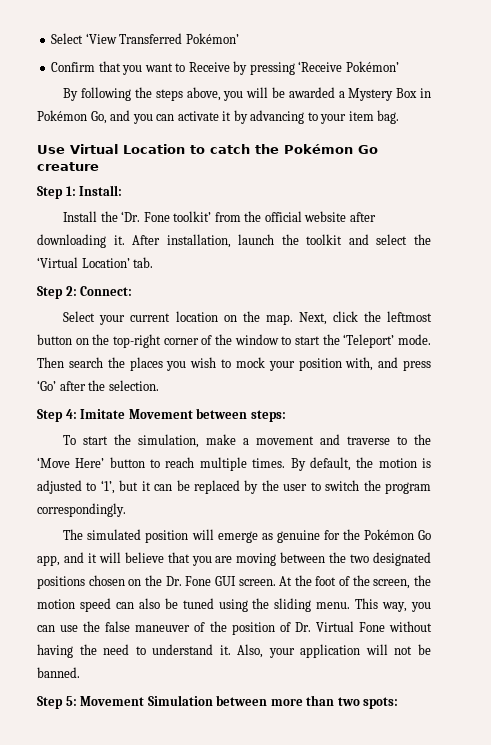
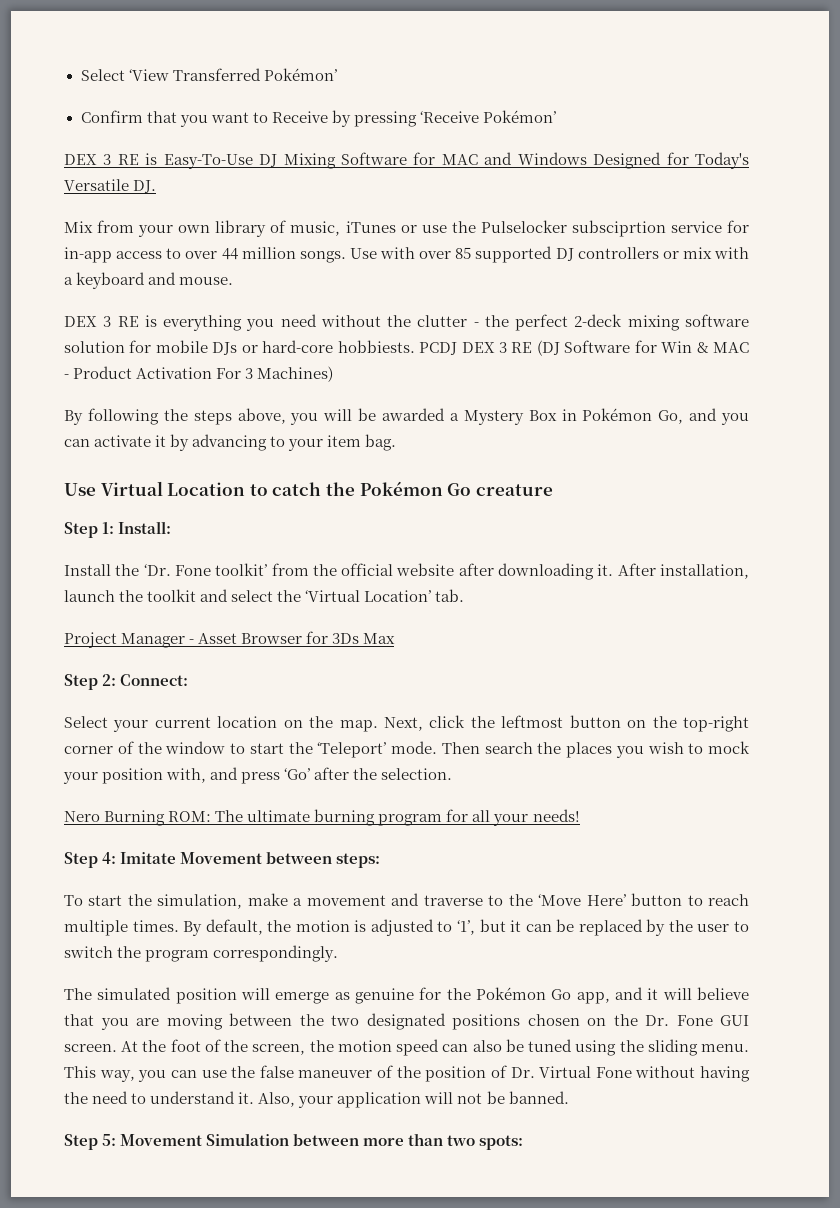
(399, 66) none -> [64,152,750,169] [64,179,157,193] [64,220,749,237] [64,246,749,263] [64,272,234,289] [64,314,749,331] [64,340,749,356] [64,366,334,382] // DEX 3 RE is Easy-To-Use DJ Mixing Software for MAC and Windows Designed for Today's Versatile DJ. // Mix from your own library of music, iTunes or use the Pulselocker subsciprtion service for in-app access to over 44 million songs. Use with over 85 supported DJ controllers or mix with a keyboard and mouse. // DEX 3 RE is everything you need without the clutter - the perfect 2-deck mixing software solution for mobile DJs or hard-core hobbiests. PCDJ DEX 3 RE (DJ Software for Win & MAC - Product Activation For 3 Machines)
(154, 262) none -> [64,631,396,648] // Project Manager - Asset Browser for 3Ds Max
(159, 385) none -> [64,809,580,826] // Nero Burning ROM: The ultimate burning program for all your needs!

